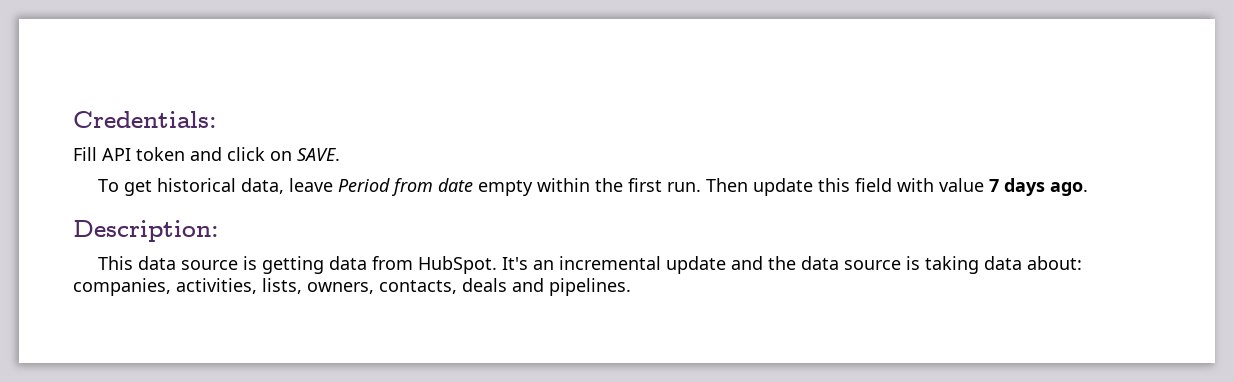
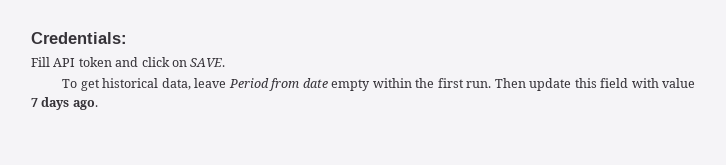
[73,220,219,242] [98,256,1083,274] [73,278,631,296] // Description: // This data source is getting data from HubSpot. It's an incremental update and the data source is taking data about: companies, activities, lists, owners, contacts, deals and pipelines. -> (98, 105) none

